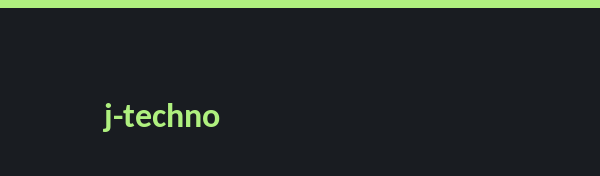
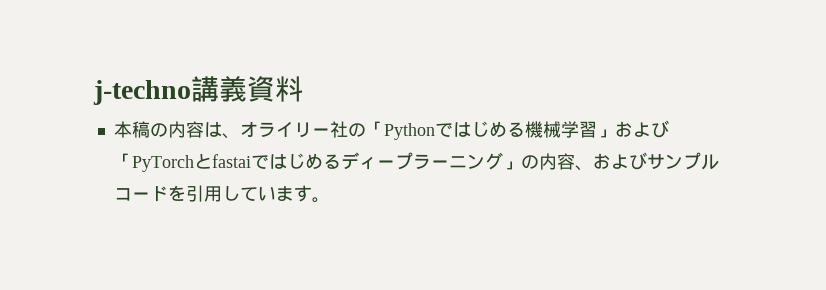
(220, 117) none -> [191,76,303,102] [113,120,669,140] [113,152,719,172] [113,185,330,203] 講義資料 // 本稿の内容は、オライリー社の「Pythonではじめる機械学習」および「PyTorchとfastaiではじめるディープラーニング」の内容、およびサンプルコードを引用しています。

